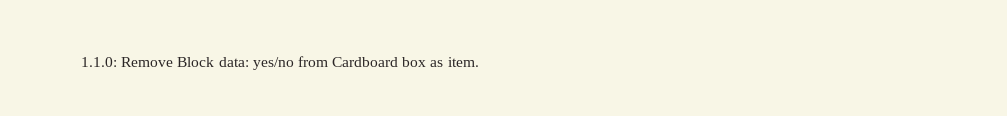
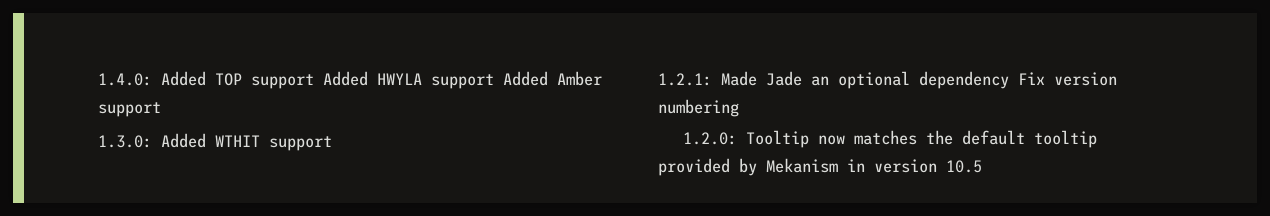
[81,56,479,70] 1.1.0: Remove Block data: yes/no from Cardboard box as item. -> [98,71,602,89] [98,102,161,117] [98,133,332,151] [658,71,1117,89] [658,99,739,117] [683,130,1098,148] [658,158,982,176] 1.4.0: Added TOP support Added HWYLA support Added Amber support // 1.3.0: Added WTHIT support // 1.2.1: Made Jade an optional dependency Fix version numbering // 1.2.0: Tooltip now matches the default tooltip provided by Mekanism in version 10.5

